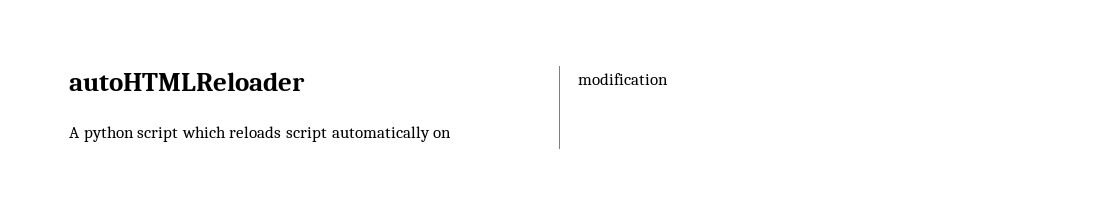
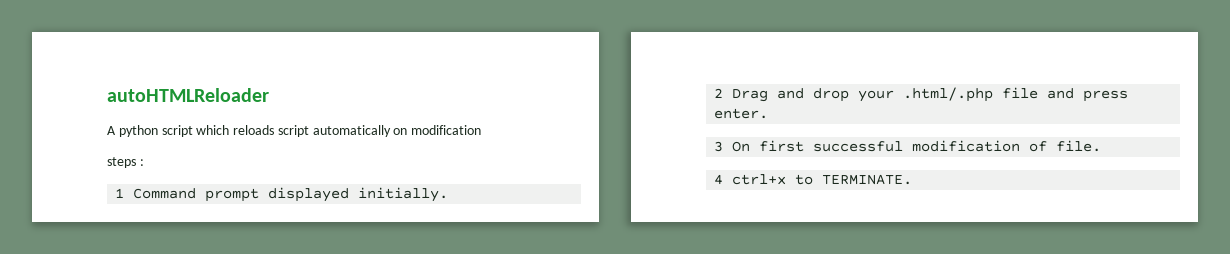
(668, 79) none -> [107,157,144,168] [115,187,449,202] [714,87,1129,102] [714,108,769,119] [714,140,1102,152] [714,174,913,185] // steps : // 1 Command prompt displayed initially. // 2 Drag and drop your .html/.php file and press enter. // 3 On first successful modification of file. // 4 ctrl+x to TERMINATE.

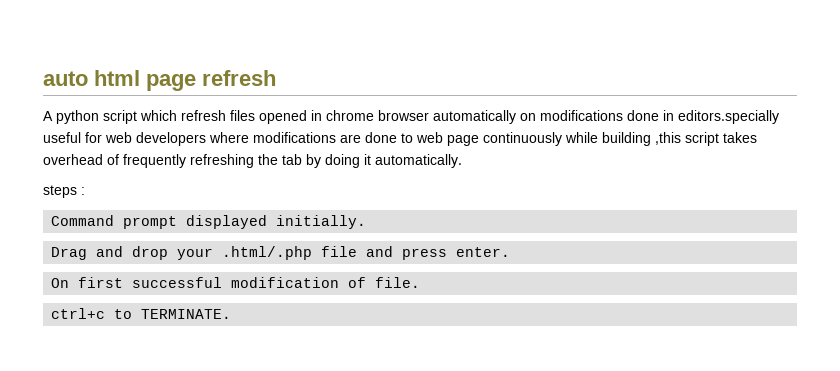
[107,88,269,102] autoHTMLReloader -> [43,70,276,91] auto html page refresh
[233,125,482,137] reloads script automatically on modification -> [181,110,779,124] [43,132,757,146] [43,154,462,168] refresh files opened in chrome browser automatically on modifications done in editors.specially useful for web developers where modifications are done to web page continuously while building ,this script takes overhead of frequently refreshing the tab by doing it automatically.
[115,188,125,198] 1 -> (85, 191) none
[714,88,724,98] 2 -> (367, 222) none
[714,141,724,152] 3 -> (511, 252) none
[714,174,787,185] 4 ctrl+x -> [51,308,106,319] ctrl+c

